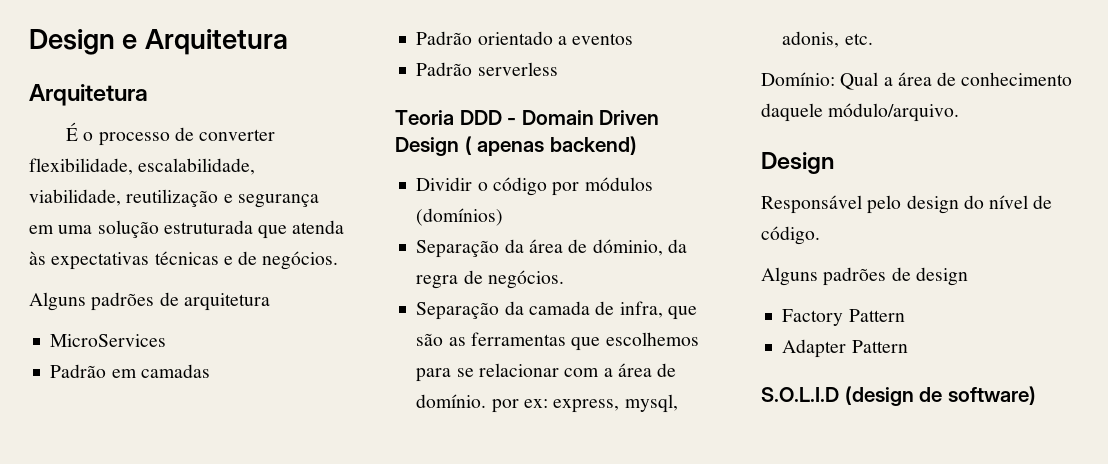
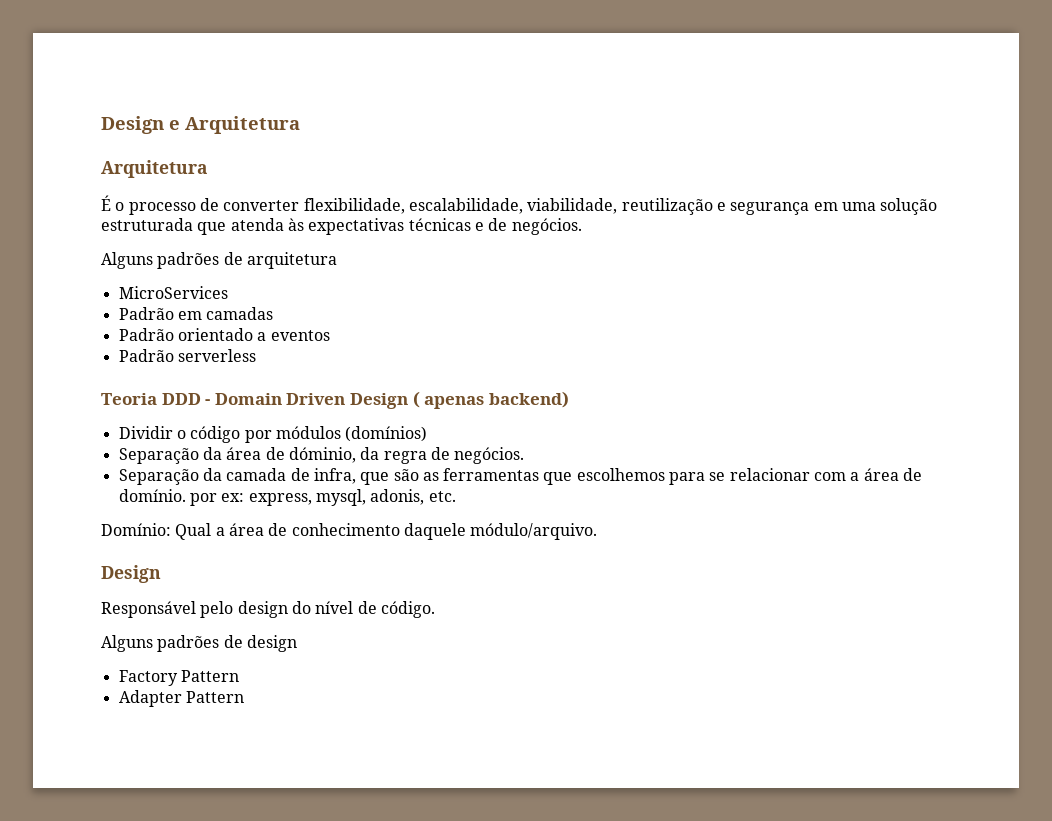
[761,386,1036,406] // S.O.L.I.D (design de software) -> (244, 697) none

